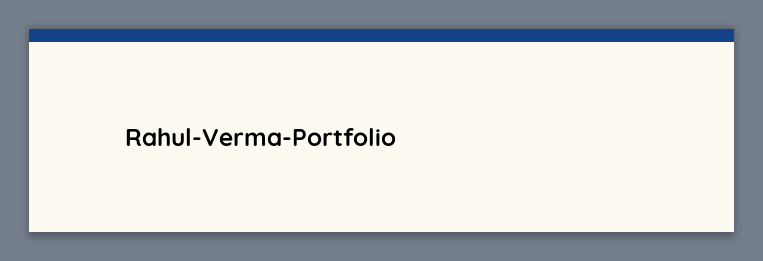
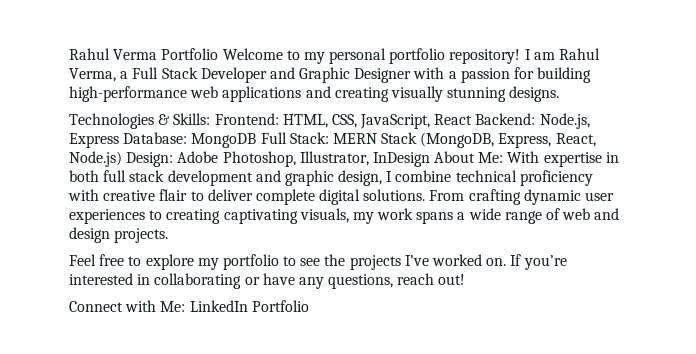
[125,128,396,146] Rahul-Verma-Portfolio -> [69,48,601,64] [69,67,592,83] [69,86,560,102] [69,113,590,129] [69,132,596,148] [69,151,619,167] [69,170,593,186] [68,189,615,205] [69,208,620,224] [69,227,169,243] [69,254,567,270] [69,273,466,289] [69,300,309,312] Rahul Verma Portfolio Welcome to my personal portfolio repository! I am Rahul Verma, a Full Stack Developer and Graphic Designer with a passion for building high-performance web applications and creating visually stunning designs. // Technologies & Skills: Frontend: HTML, CSS, JavaScript, React Backend: Node.js, Express Database: MongoDB Full Stack: MERN Stack (MongoDB, Express, React, Node.js) Design: Adobe Photoshop, Illustrator, InDesign About Me: With expertise in both full stack development and graphic design, I combine technical proficiency with creative flair to deliver complete digital solutions. From crafting dynamic user experiences to creating captivating visuals, my work spans a wide range of web and design projects. // Feel free to explore my portfolio to see the projects I’ve worked on. If you’re interested in collaborating or have any questions, reach out! // Connect with Me: LinkedIn Portfolio

